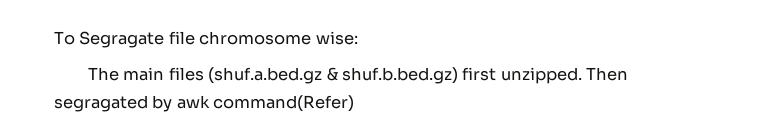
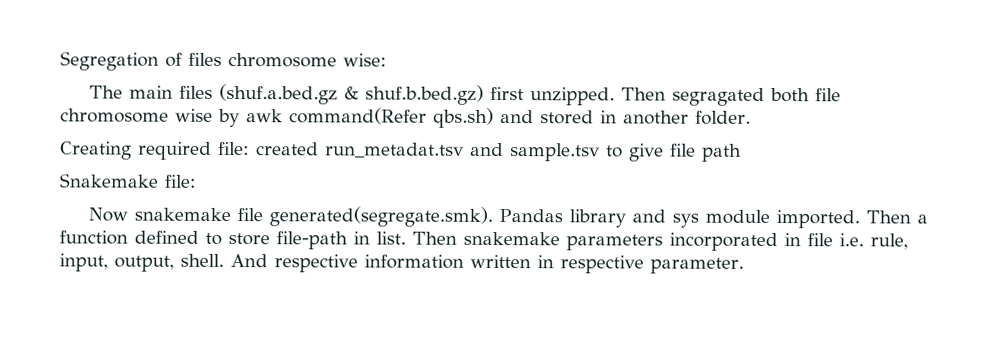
[54,31,195,48] To Segragate file -> [60,51,222,71] Segregation of files
[152,95,355,112] by awk command(Refer) -> [769,87,841,103] [60,107,751,128] [60,141,742,162] [59,173,196,188] [87,206,928,229] [59,230,908,252] [59,253,744,274] both file chromosome wise by awk command(Refer qbs.sh) and stored in another folder. // Creating required file: created run_metadat.tsv and sample.tsv to give file path // Snakemake file: // Now snakemake file generated(segregate.smk). Pandas library and sys module imported. Then a function defined to store file-path in list. Then snakemake parameters incorporated in file i.e. rule, input, output, shell. And respective information written in respective parameter.

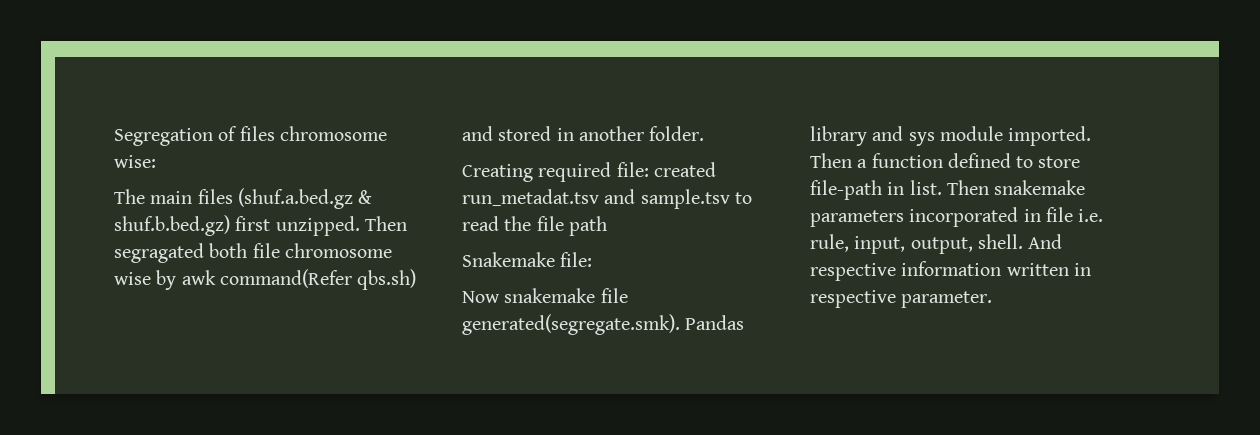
[629,143,664,162] give -> [462,216,532,231] read the

